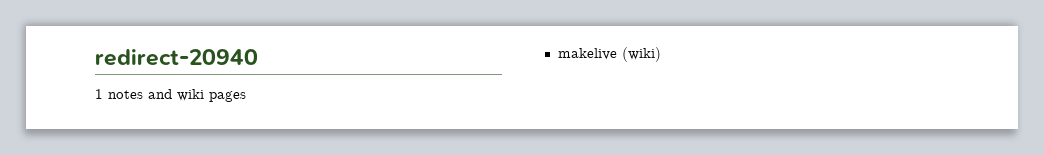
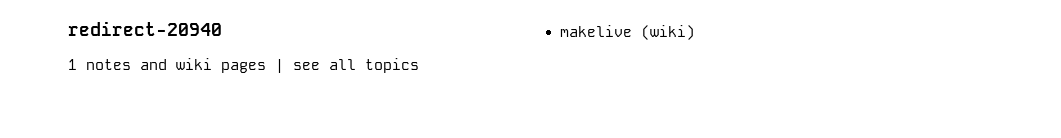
(246, 96) none -> [275,58,419,73] | see all topics

